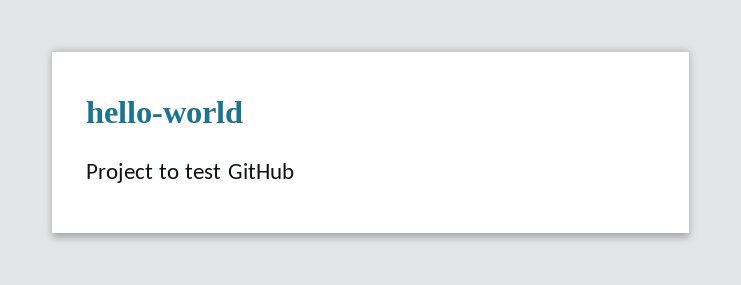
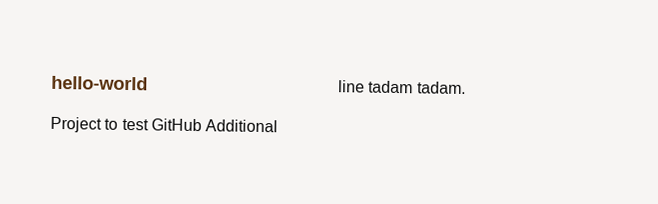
(294, 171) none -> [205,119,279,133] [338,80,466,95] Additional line tadam tadam.

